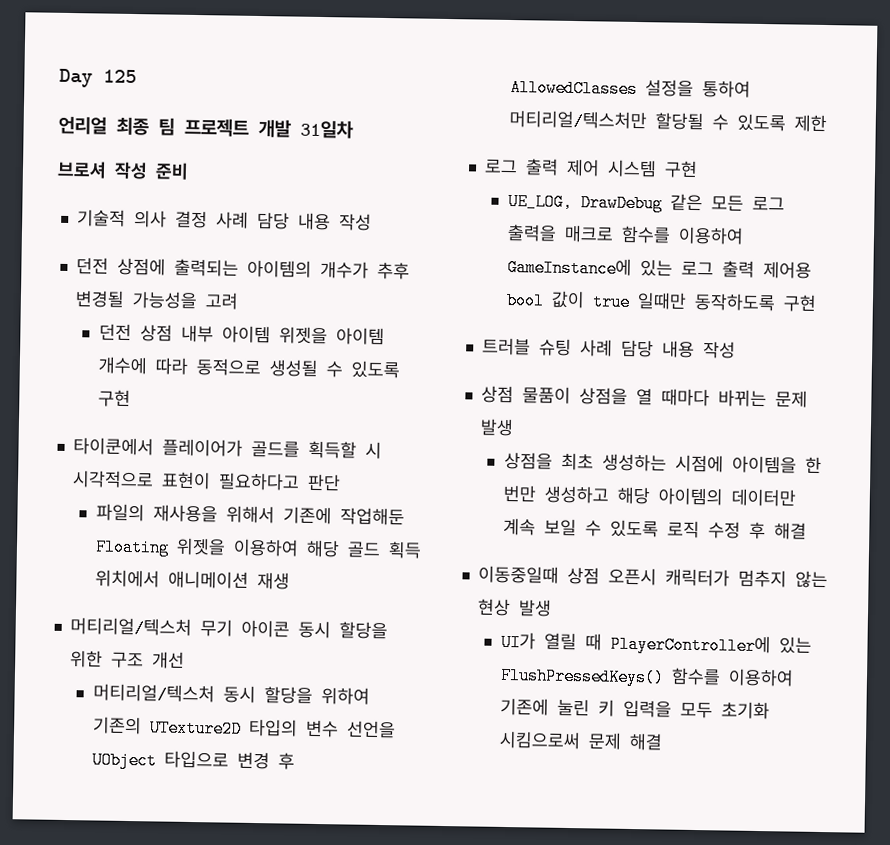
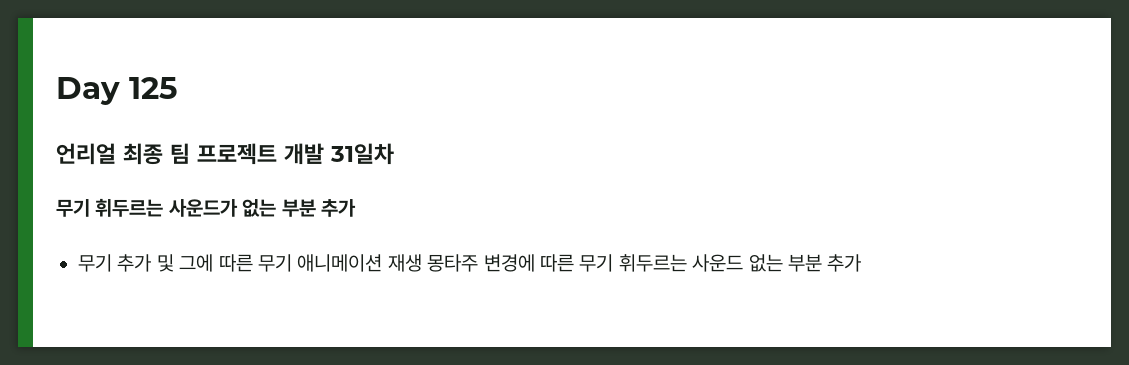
[57,160,189,180] [76,209,372,231] [75,257,410,280] [74,290,239,310] [98,323,385,346] [97,356,400,379] [97,389,131,407] [72,437,382,459] [71,470,341,492] [95,503,405,526] [94,537,422,559] [94,569,290,590] [69,617,388,640] [69,650,185,669] [92,683,370,705] [92,716,396,739] [91,750,295,770] [509,78,751,99] [508,109,827,133] [483,158,698,178] [507,192,785,213] [506,223,744,245] [506,256,812,279] [505,290,817,312] [481,337,736,359] [480,385,808,408] [479,418,514,437] [503,451,822,474] [502,484,796,507] [502,517,807,540] [477,565,828,589] [476,598,552,617] [500,631,812,656] [499,666,794,687] [499,697,770,720] [498,730,663,751] 브로셔 작성 준비 // 기술적 의사 결정 사례 담당 내용 작성 // 던전 상점에 출력되는 아이템의 개수가 추후 변경될 가능성을 고려 // 던전 상점 내부 아이템 위젯을 아이템 개수에 따라 동적으로 생성될 수 있도록 구현 // 타이쿤에서 플레이어가 골드를 획득할 시 시각적으로 표현이 필요하다고 판단 // 파일의 재사용을 위해서 기존에 작업해둔 Floating 위젯을 이용하여 해당 골드 획득 위치에서 애니메이션 재생 // 머티리얼/텍스처 무기 아이콘 동시 할당을 위한 구조 개선 // 머티리얼/텍스처 동시 할당을 위하여 기존의 UTexture2D 타입의 변수 선언을 UObject 타입으로 변경 후 AllowedClasses 설정을 통하여 머티리얼/텍스처만 할당될 수 있도록 제한 // 로그 출력 제어 시스템 구현 // UE_LOG, DrawDebug 같은 모든 로그 출력을 매크로 함수를 이용하여 GameInstance에 있는 로그 출력 제어용 bool 값이 true 일때만 동작하도록 구현 // 트러블 슈팅 사례 담당 내용 작성 // 상점 물품이 상점을 열 때마다 바뀌는 문제 발생 // 상점을 최초 생성하는 시점에 아이템을 한 번만 생성하고 해당 아이템의 데이터만 계속 보일 수 있도록 로직 수정 후 해결 // 이동중일때 상점 오픈시 캐릭터가 멈추지 않는 현상 발생 // UI가 열릴 때 PlayerController에 있는 FlushPressedKeys() 함수를 이용하여 기존에 눌린 키 입력을 모두 초기화 시킴으로써 문제 해결 -> [56,198,356,217] [78,254,862,272] 무기 휘두르는 사운드가 없는 부분 추가 // 무기 추가 및 그에 따른 무기 애니메이션 재생 몽타주 변경에 따른 무기 휘두르는 사운드 없는 부분 추가

